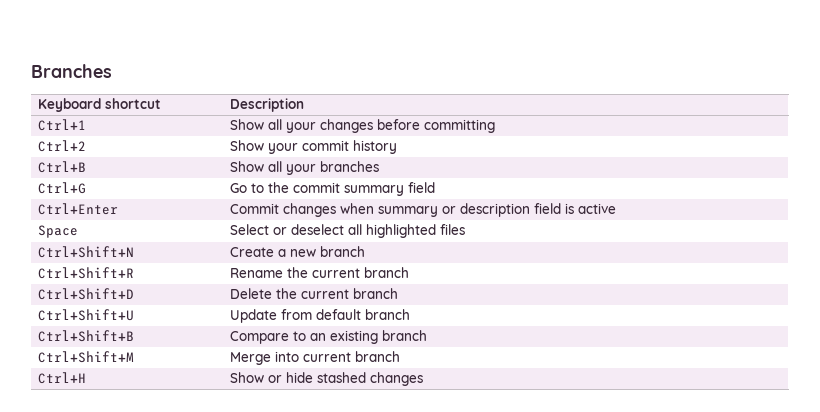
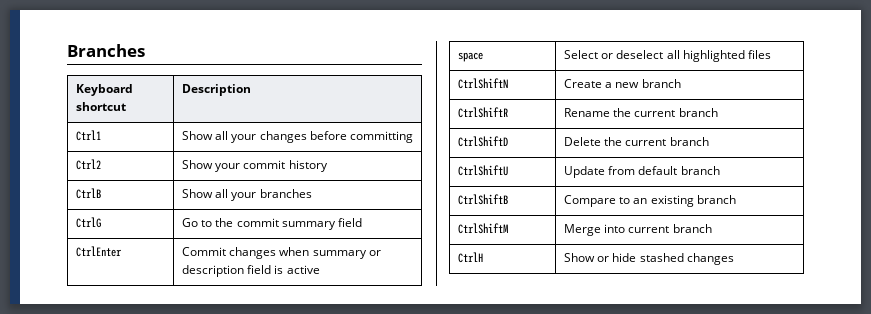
[38,119,87,131] Ctrl+1 -> [75,130,101,141] Ctrl1
[38,140,87,152] Ctrl+2 -> [75,159,101,170] Ctrl2
[38,161,87,173] Ctrl+B -> [75,188,101,199] CtrlB
[38,182,87,194] Ctrl+G -> [75,217,101,228] CtrlG
[38,203,119,215] Ctrl+Enter -> [75,246,122,257] CtrlEnter
[38,225,79,238] Space -> [457,52,483,62] space
[38,246,135,258] Ctrl+Shift+N -> [457,78,508,89] CtrlShiftN
[38,267,135,279] Ctrl+Shift+R -> [457,107,508,118] CtrlShiftR
[38,288,135,300] Ctrl+Shift+D -> [457,136,508,147] CtrlShiftD
[38,309,135,321] Ctrl+Shift+U -> [457,165,508,176] CtrlShiftU
[38,330,135,342] Ctrl+Shift+B -> [457,194,508,205] CtrlShiftB
[38,351,135,363] Ctrl+Shift+M -> [457,223,508,234] CtrlShiftM
[38,372,87,384] Ctrl+H -> [457,252,483,263] CtrlH

